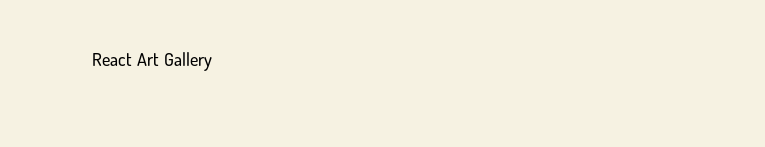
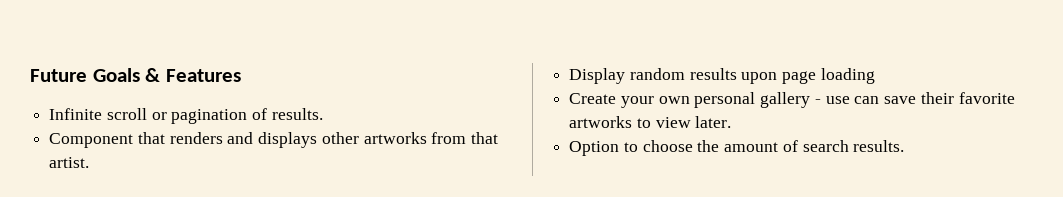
[92,52,212,71] React Art Gallery -> [30,68,241,82] [49,108,323,124] [49,132,499,148] [49,157,90,168] [569,68,875,84] [569,92,1015,108] [569,116,732,128] [569,140,905,156] Future Goals & Features // Infinite scroll or pagination of results. // Component that renders and displays other artworks from that artist. // Display random results upon page loading // Create your own personal gallery - use can save their favorite artworks to view later. // Option to choose the amount of search results.

